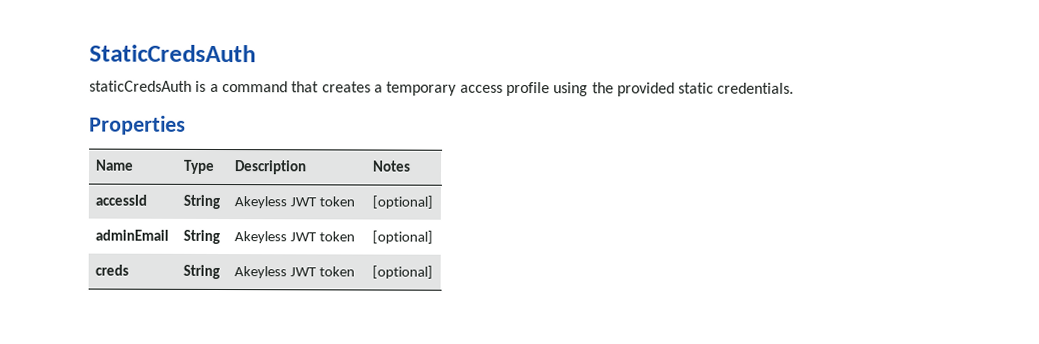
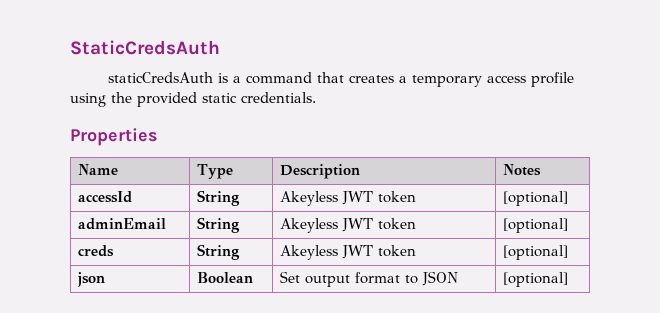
(434, 272) none -> [77,272,106,287] [197,272,254,283] [280,271,459,287] [503,272,569,287] // json | Boolean | Set output format to JSON | [optional]

